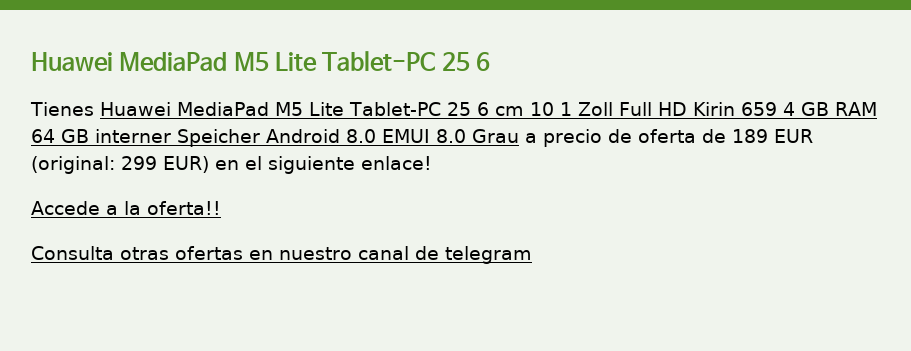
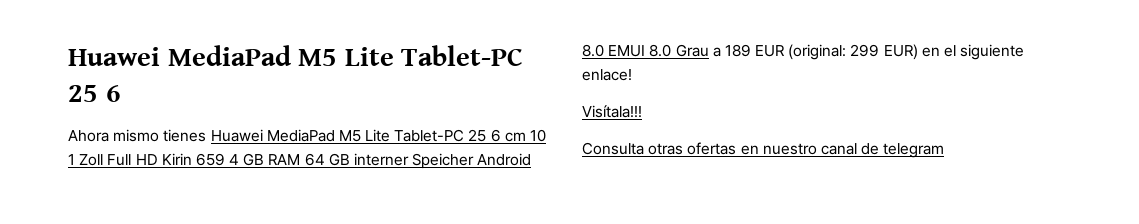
[30,102,94,116] Tienes -> [68,129,207,142] Ahora mismo tienes
[543,129,726,147] precio de oferta de -> (721, 52) none
[31,201,221,215] Accede a la oferta!! -> [582,105,642,118] Visítala!!!

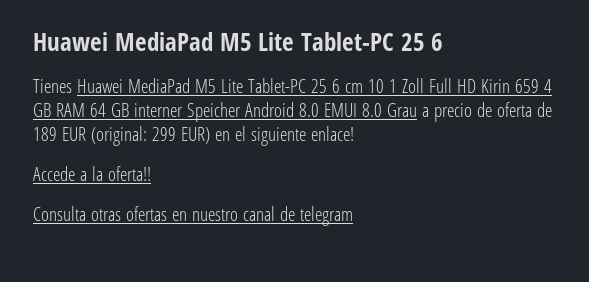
[68,129,207,142] Ahora mismo tienes -> [33,79,72,93] Tienes
(721, 52) none -> [433,102,552,122] precio de oferta de
[582,105,642,118] Visítala!!! -> [33,166,151,181] Accede a la oferta!!

